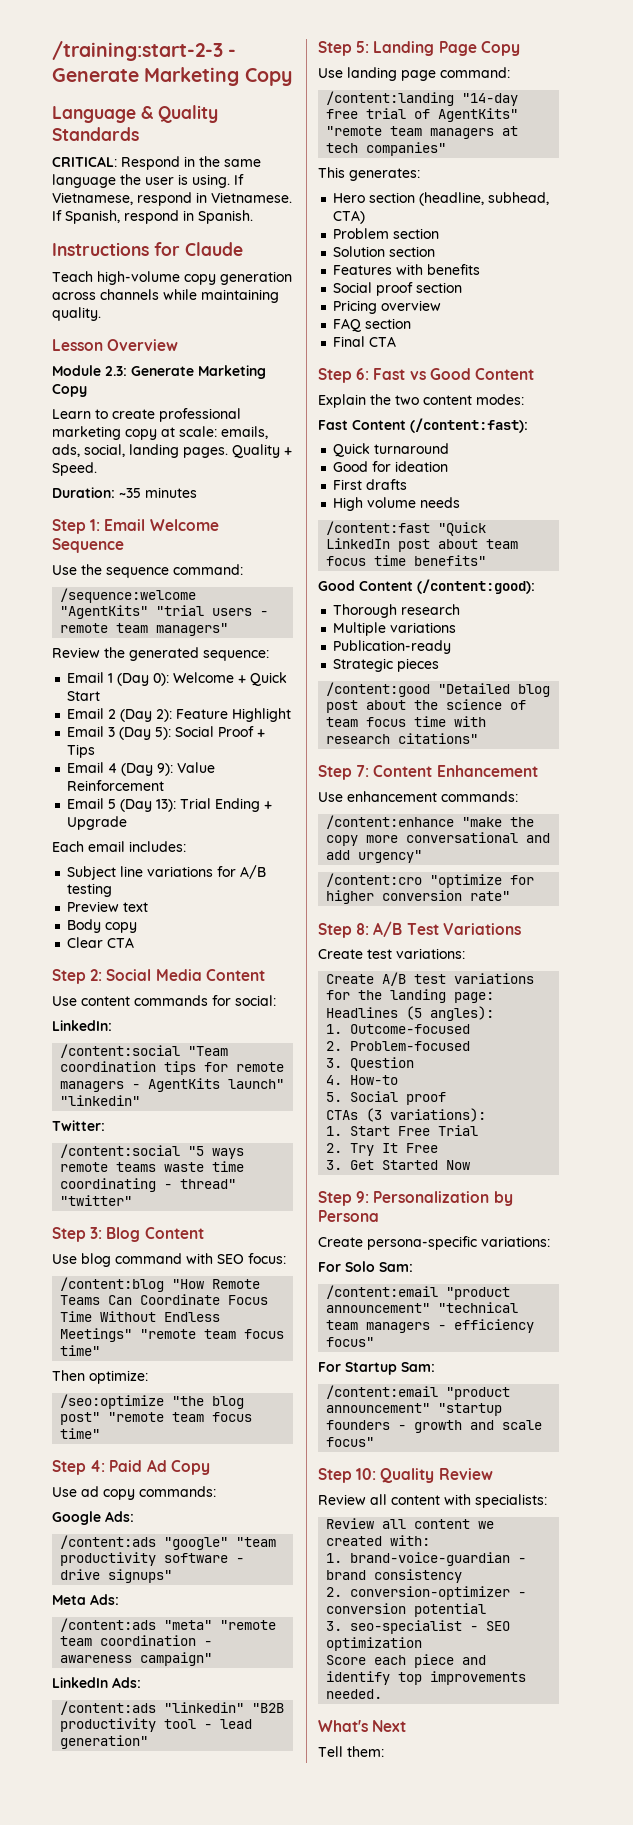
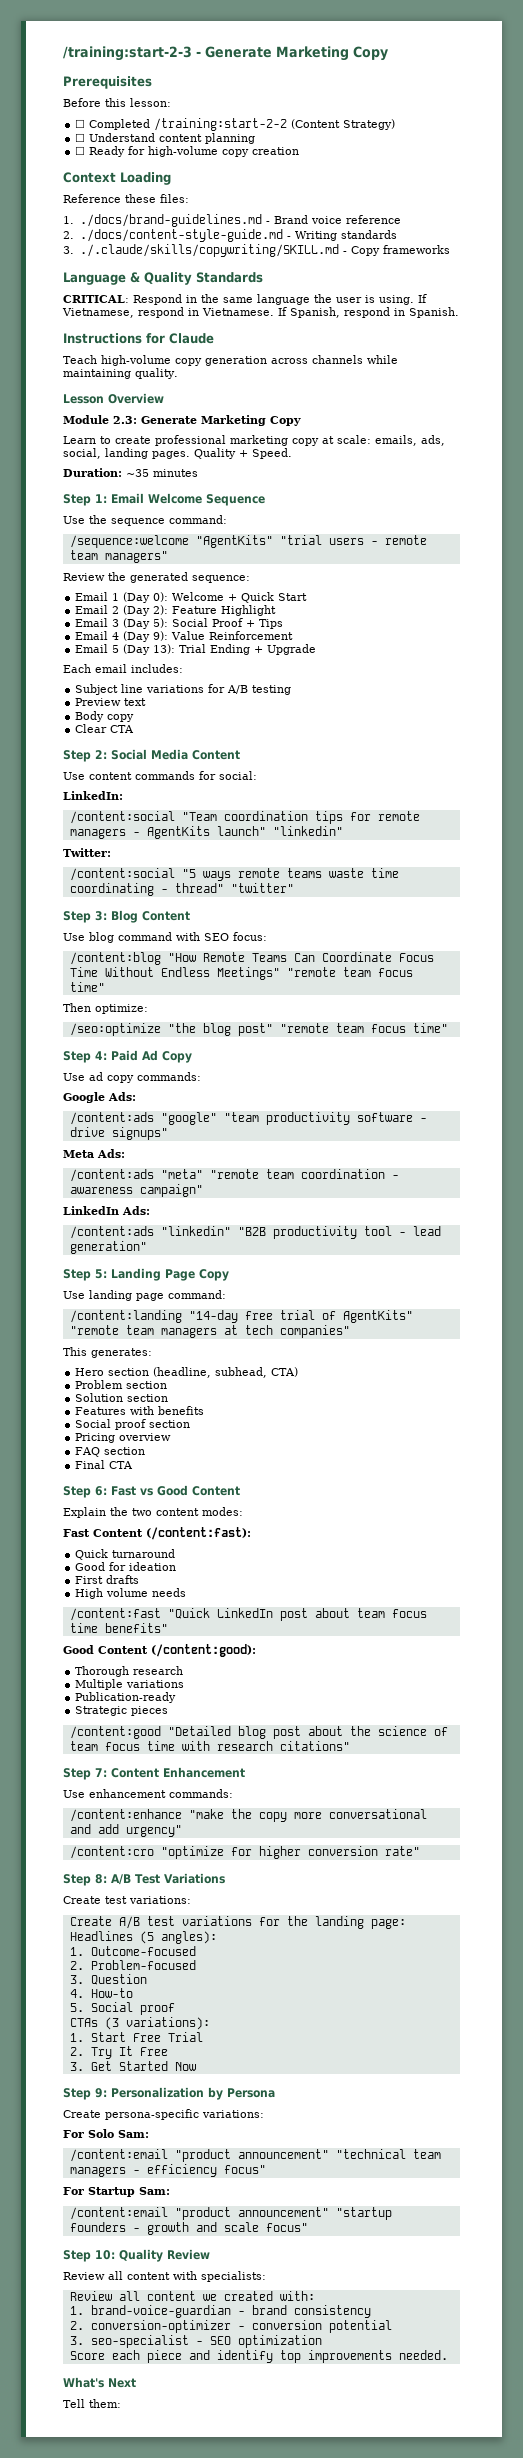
(292, 77) none -> [63,76,152,89] [63,98,171,107] [75,118,396,131] [75,133,256,144] [75,146,300,157] [63,172,171,185] [63,194,189,203] [63,214,401,227] [63,229,397,242] [63,244,450,257] // Prerequisites // Before this lesson: // ☐ Completed /training:start-2-2 (Content Strategy) // ☐ Understand content planning // ☐ Ready for high-volume copy creation // Context Loading // Reference these files: // 1. ./docs/brand-guidelines.md - Brand voice reference // 2. ./docs/content-style-guide.md - Writing standards // 3. ./.claude/skills/copywriting/SKILL.md - Copy frameworks

